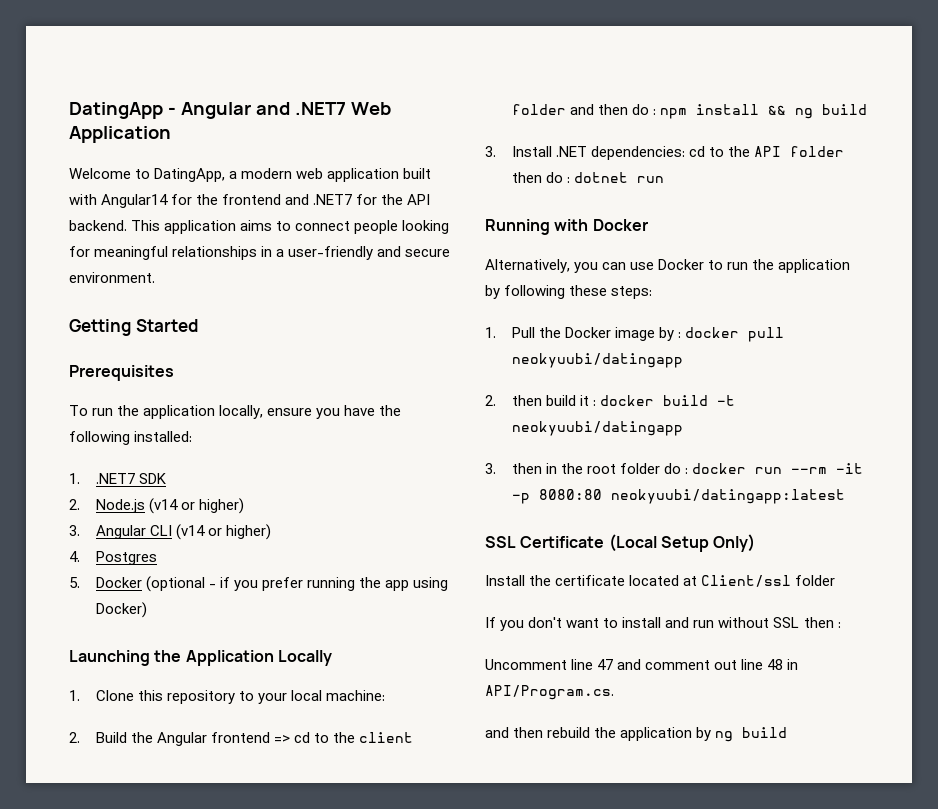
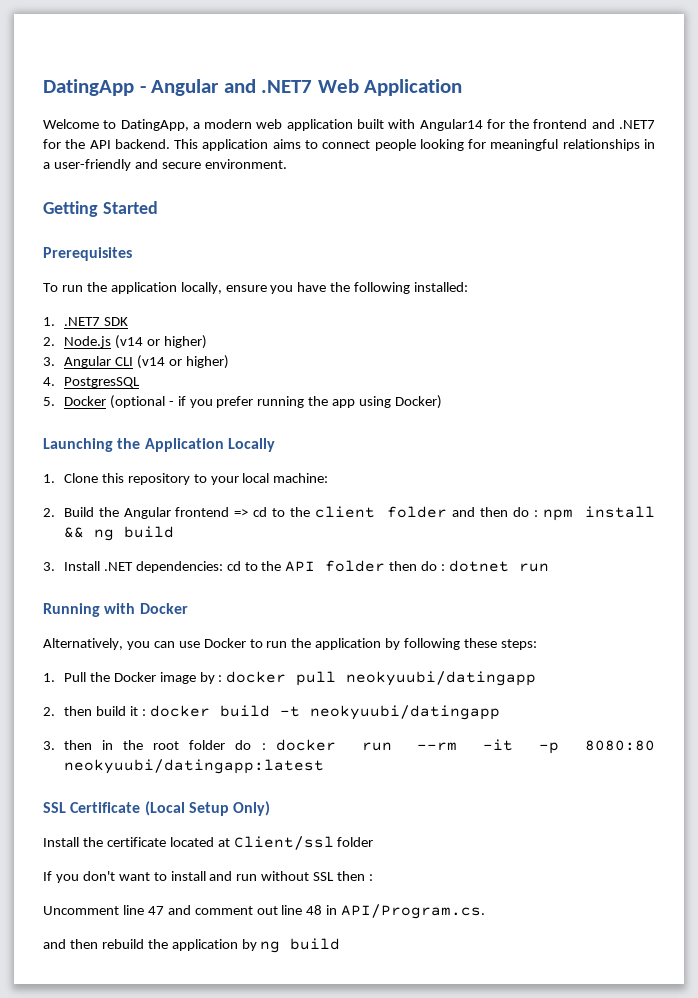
[96,551,158,565] Postgres -> [63,377,140,388] PostgresSQL

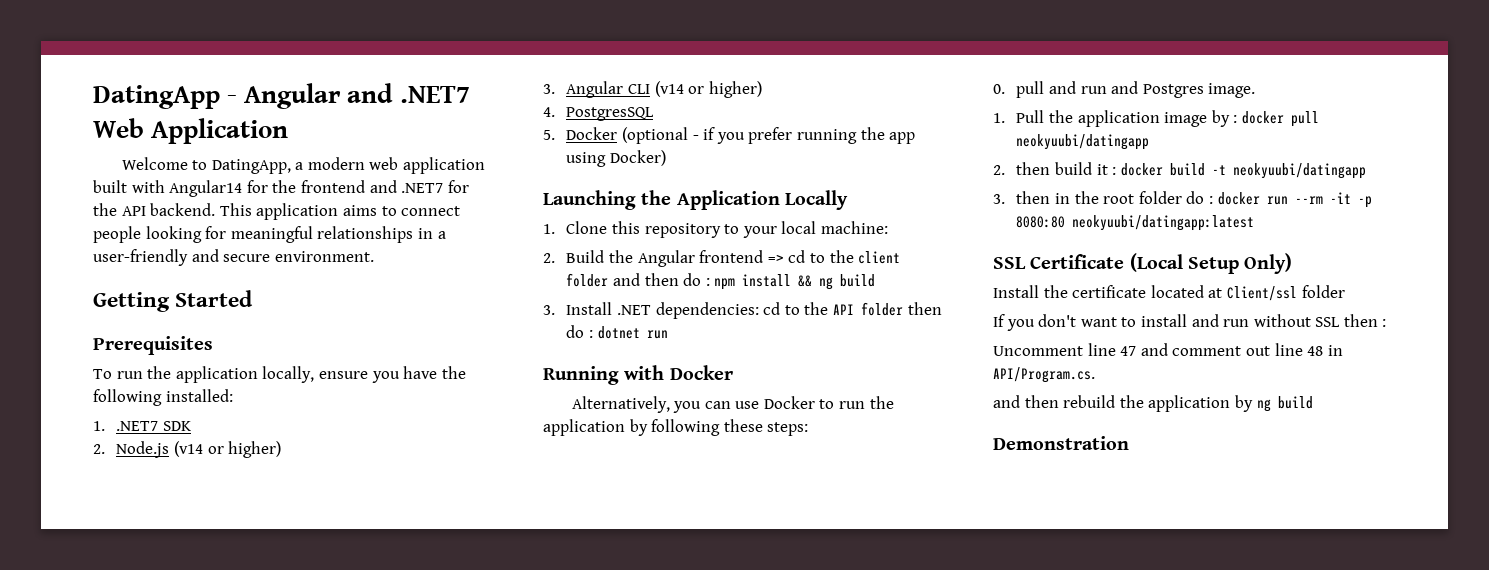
(537, 644) none -> [993,81,1256,98] // 0. pull and run and Postgres image.
[113,672,156,682] Docker -> [1077,110,1160,127] application
(341, 944) none -> [993,436,1129,450] // Demonstration

